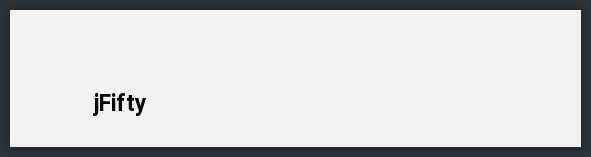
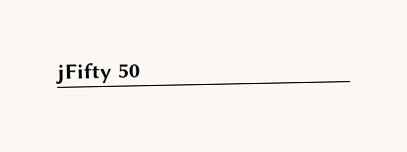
(147, 104) none -> [116,63,141,78] 50

